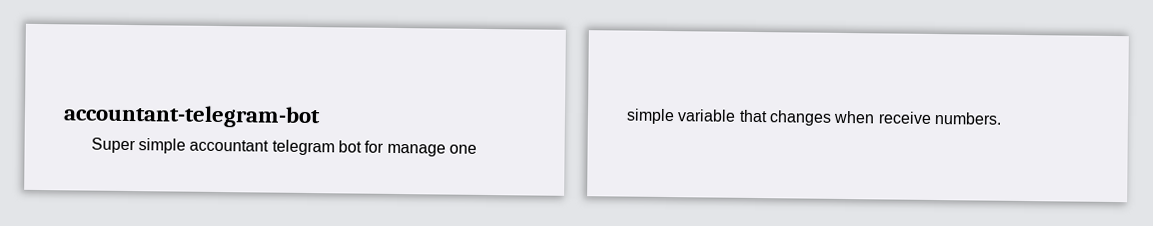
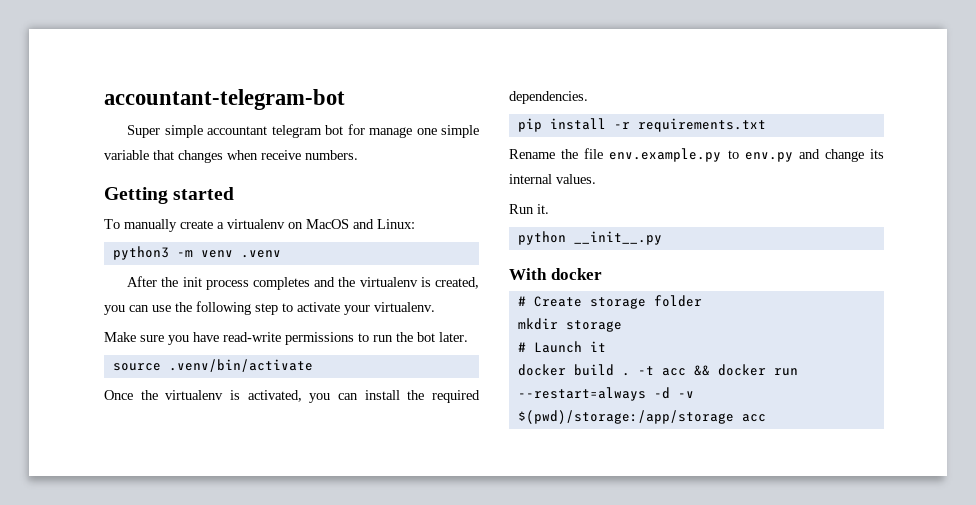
(1002, 118) none -> [104,187,235,204] [104,219,415,232] [112,246,281,260] [127,276,479,290] [104,301,435,315] [104,332,468,345] [112,359,313,372] [104,390,480,403] [509,91,588,104] [517,118,766,132] [509,148,884,162] [509,174,596,184] [509,204,549,214] [517,231,662,245] [509,268,602,280] [517,295,702,309] [517,318,622,332] [517,341,606,353] [517,364,798,376] [517,387,694,401] [517,410,766,424] // Getting started // To manually create a virtualenv on MacOS and Linux: // python3 -m venv .venv // After the init process completes and the virtualenv is created, you can use the following step to activate your virtualenv. // Make sure you have read-write permissions to run the bot later. // source .venv/bin/activate // Once the virtualenv is activated, you can install the required dependencies. // pip install -r requirements.txt // Rename the file env.example.py to env.py and change its internal values. // Run it. // python __init__.py // With docker // # Create storage folder // mkdir storage // # Launch it // docker build . -t acc && docker run --restart=always -d -v $(pwd)/storage:/app/storage acc

